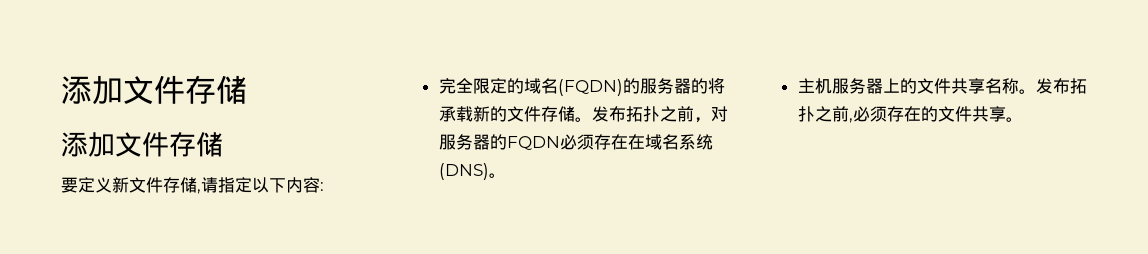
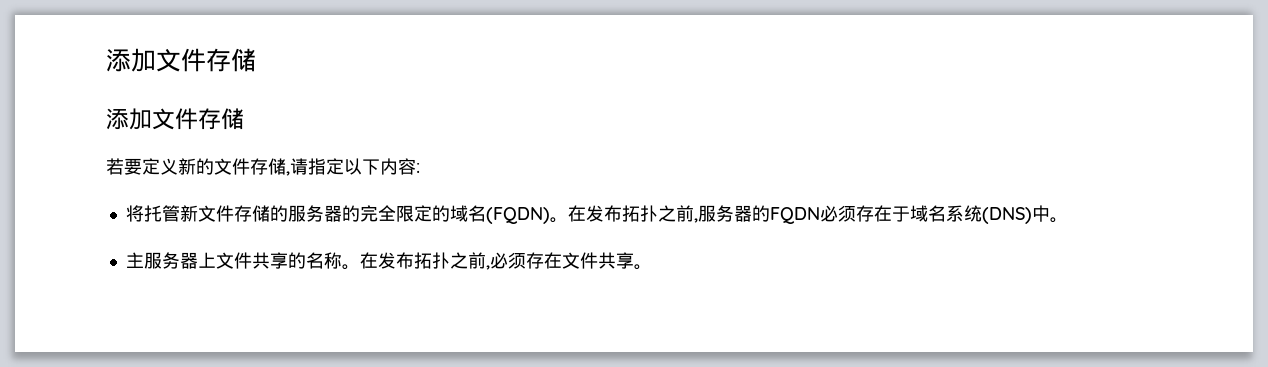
(223, 144) none -> [106,158,124,175] 若
(129, 185) none -> [196,158,214,175] 的
(324, 186) none -> [125,205,360,222] 将托管新文件存储的服务器的
[622,78,725,94] [438,106,728,123] 的服务器的将承载新的文件存储。发布拓扑之前，对 -> [549,205,698,223] 。在发布拓扑之前,
[627,134,645,150] 在 -> [891,206,910,222] 于
(489, 171) none -> [1031,205,1050,222] 中
[814,78,832,94] 机 -> (144, 260) none
[899,78,1036,94] 的文件共享名称。 -> [215,252,378,270] 文件共享的名称。在
[920,106,938,122] 的 -> (562, 260) none

